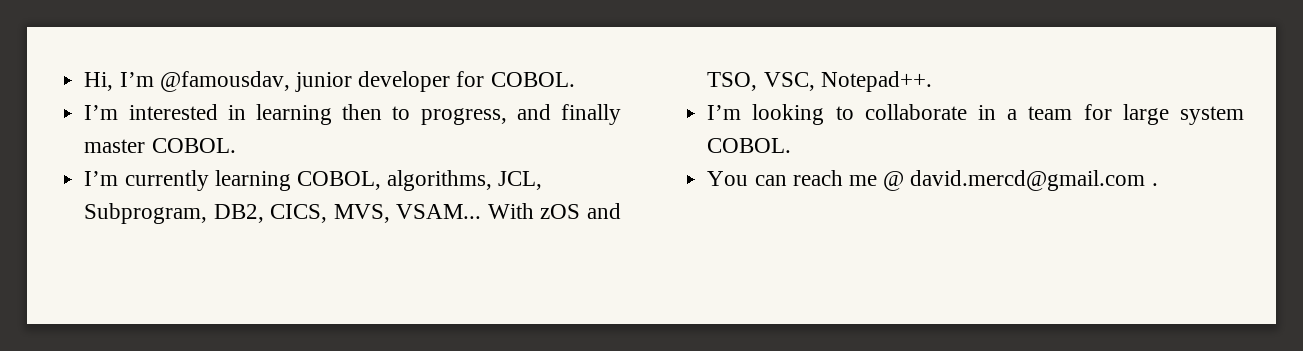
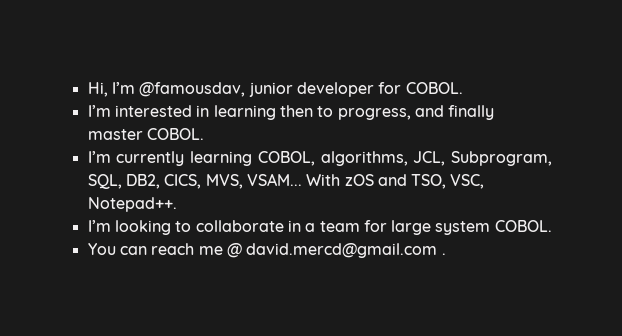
(208, 213) none -> [87,174,122,189] SQL,

